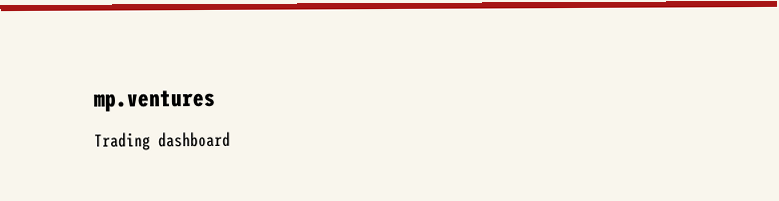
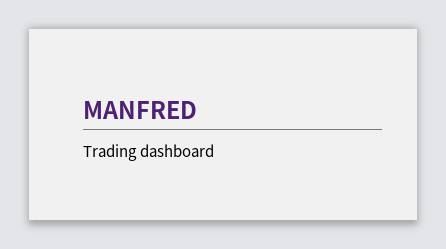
[93,89,216,112] mp.ventures -> [83,101,197,119] MANFRED

